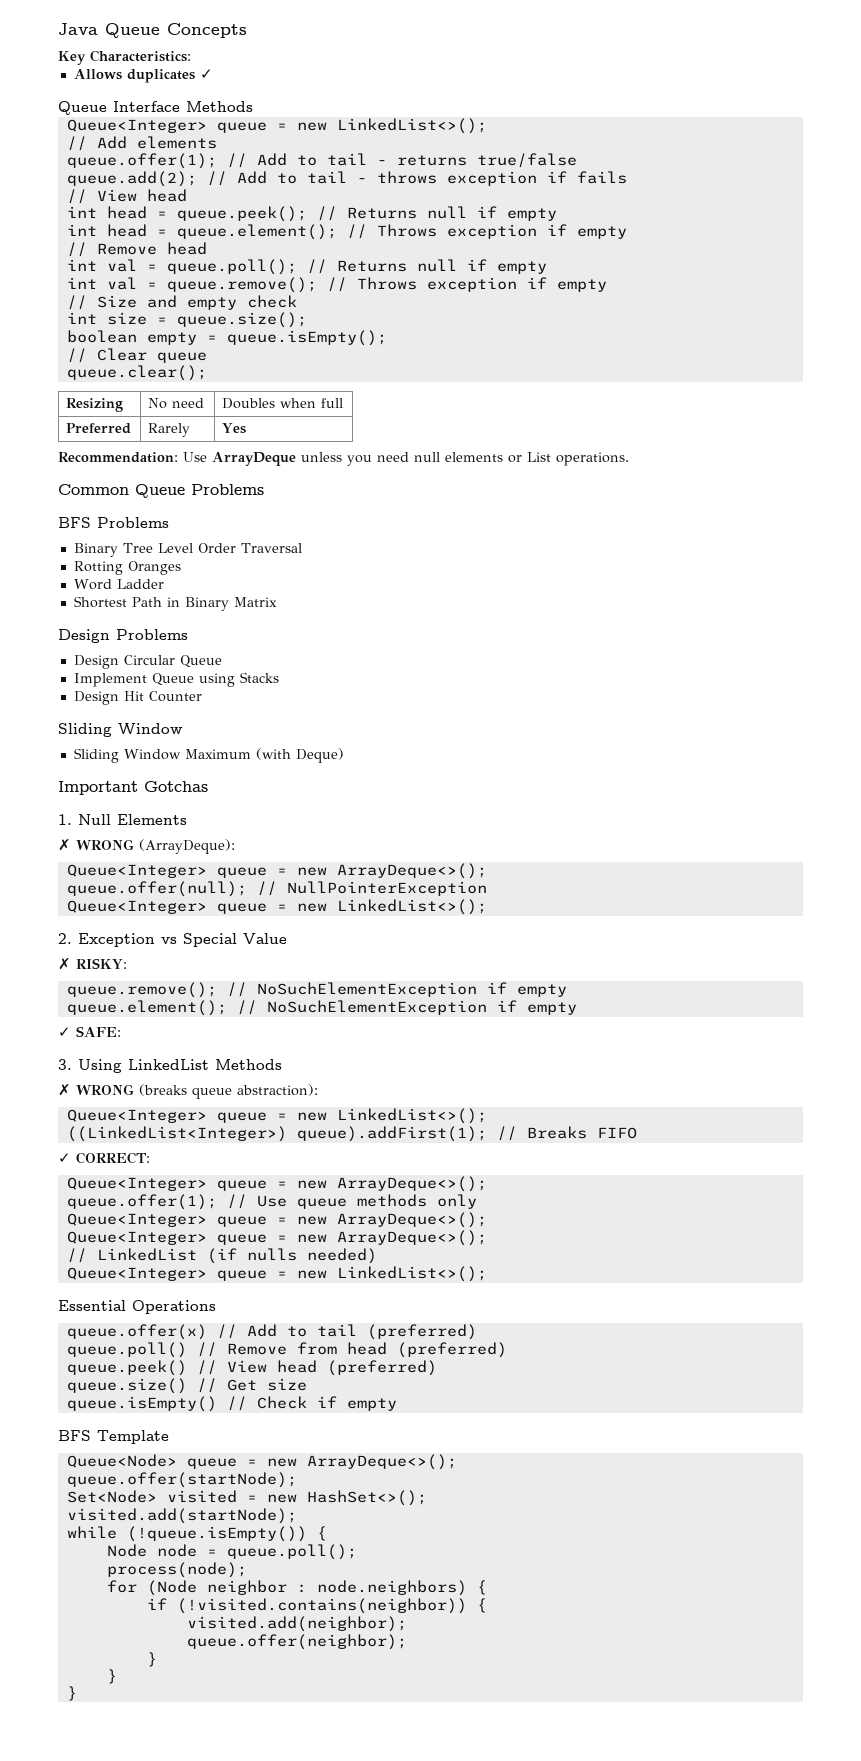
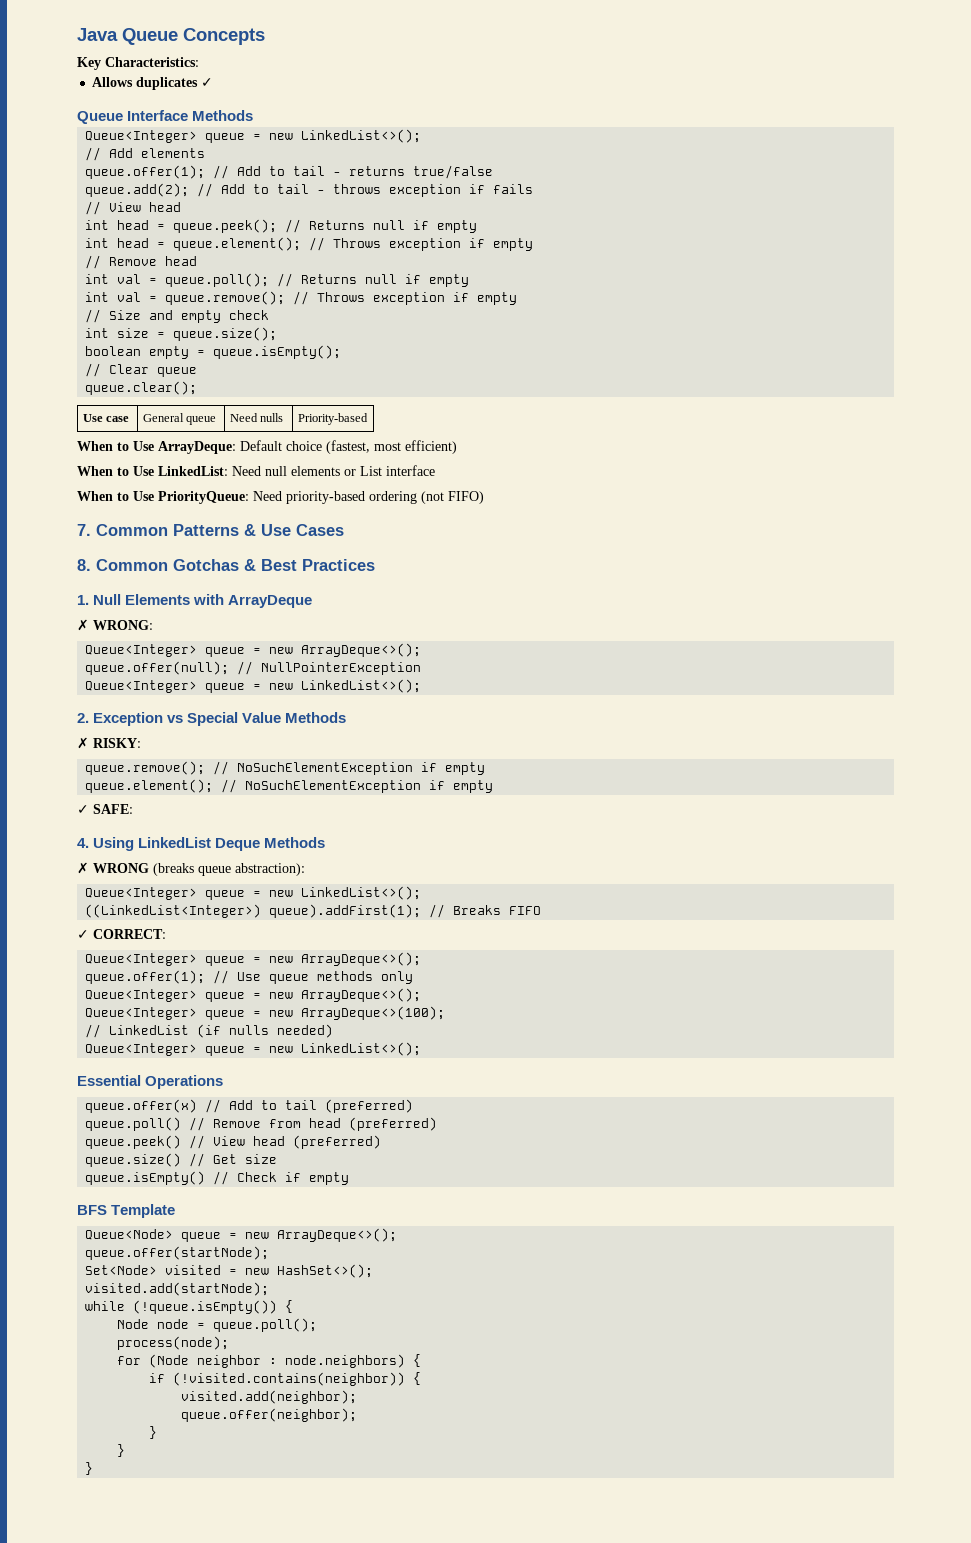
[66,398,124,412] [148,398,205,409] [222,398,344,409] [66,423,132,434] [148,423,191,437] [222,423,247,434] [58,452,629,466] [58,484,264,498] [58,517,169,528] [73,543,302,557] [73,561,181,575] [73,579,164,590] [73,596,277,611] [58,629,188,643] [73,655,222,669] [73,672,279,687] [73,691,202,705] [58,723,183,737] [73,748,344,763] [58,781,208,795] Resizing | No need | Doubles when full // Preferred | Rarely | Yes // Recommendation: Use ArrayDeque unless you need null elements or List operations. // Common Queue Problems // BFS Problems // Binary Tree Level Order Traversal // Rotting Oranges // Word Ladder // Shortest Path in Binary Matrix // Design Problems // Design Circular Queue // Implement Queue using Stacks // Design Hit Counter // Sliding Window // Sliding Window Maximum (with Deque) // Important Gotchas -> [82,414,130,422] [142,413,217,425] [229,413,284,422] [297,413,368,425] [77,440,457,454] [77,465,435,476] [77,491,484,504] [77,524,344,536] [77,559,375,571] Use case | General queue | Need nulls | Priority-based // When to Use ArrayDeque: Default choice (fastest, most efficient) // When to Use LinkedList: Need null elements or List interface // When to Use PriorityQueue: Need priority-based ordering (not FIFO) // 7. Common Patterns & Use Cases // 8. Common Gotchas & Best Practices
[58,839,235,854] // ✗ WRONG (ArrayDeque): -> [193,594,313,608] [77,619,153,631] with ArrayDeque // ✗ WRONG:
(287, 938) none -> [285,712,347,723] Methods
[58,1059,72,1070] 3. -> [77,838,89,848] 4.
(209, 1064) none -> [215,838,261,851] Deque
[336,1230,487,1246] ArrayDeque<>(); -> [301,1006,446,1020] ArrayDeque<>(100);

